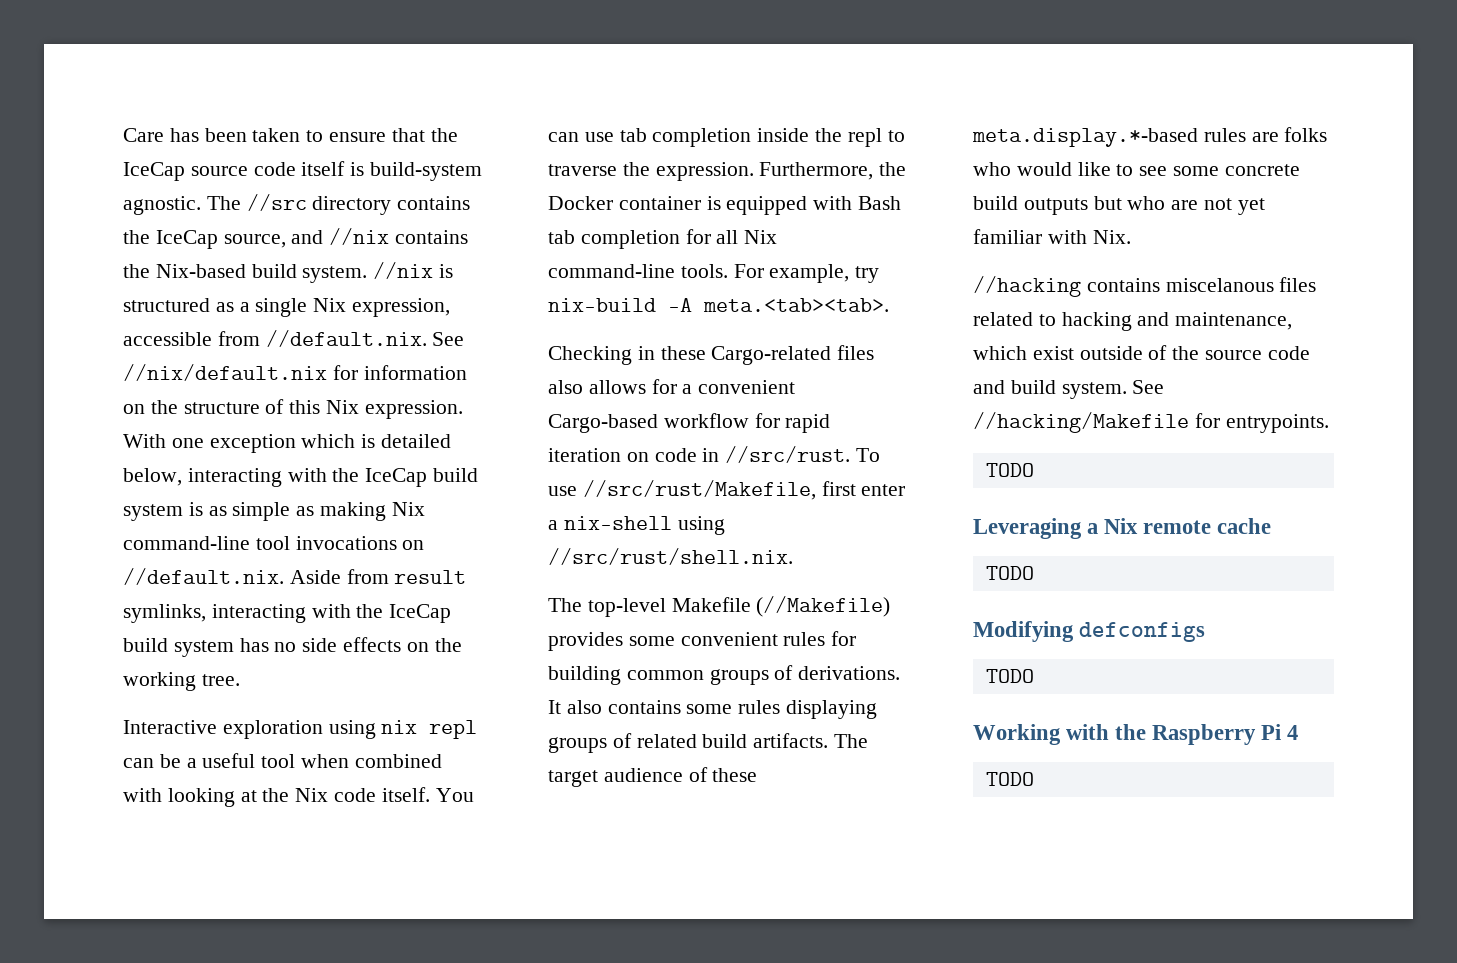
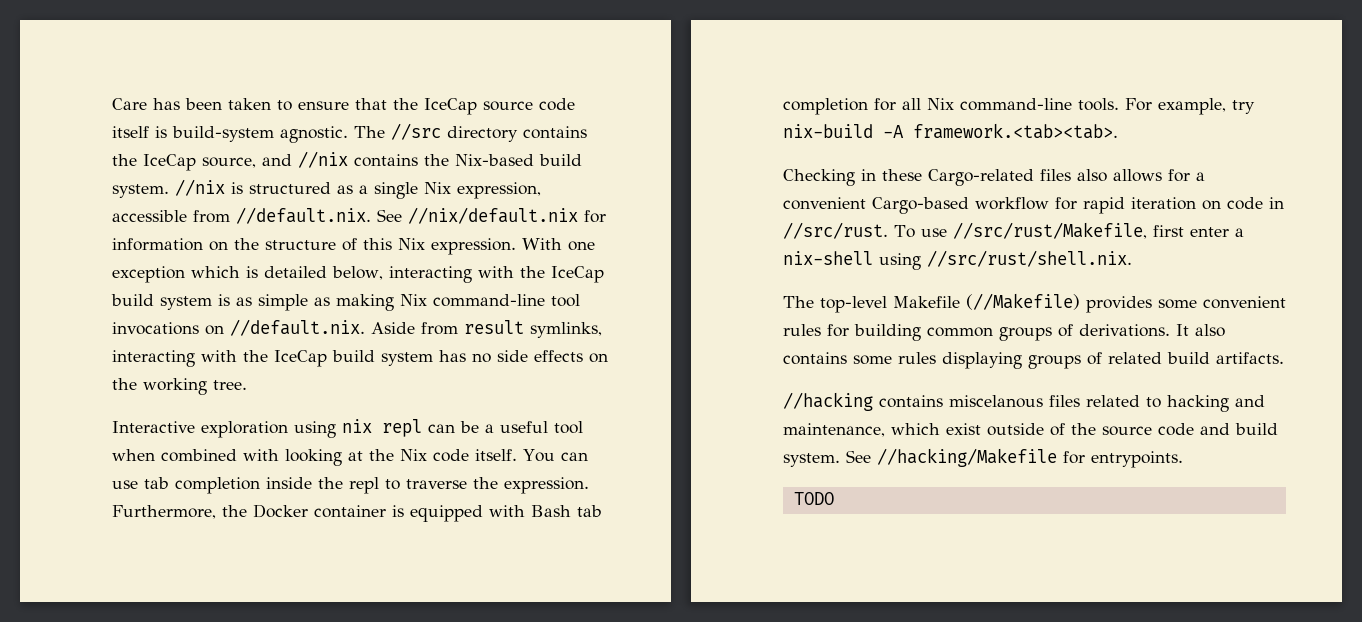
[703,298,889,312] meta.<tab><tab>. -> [913,123,1118,139] framework.<tab><tab>.
[834,734,869,748] [548,767,758,787] [972,127,1328,147] [973,162,1300,176] [973,196,1265,215] [973,229,1131,244] The target audience of these meta.display.*-based rules are folks who would like to see some concrete build outputs but who are not yet familiar with Nix. -> (1284, 358) none
[973,518,1272,539] [985,566,1034,580] [973,621,1206,642] [985,669,1034,683] [973,724,1299,745] [985,772,1034,786] // Leveraging a Nix remote cache // TODO // Modifying defconfigs // TODO // Working with the Raspberry Pi 4 // TODO -> (834, 498) none

